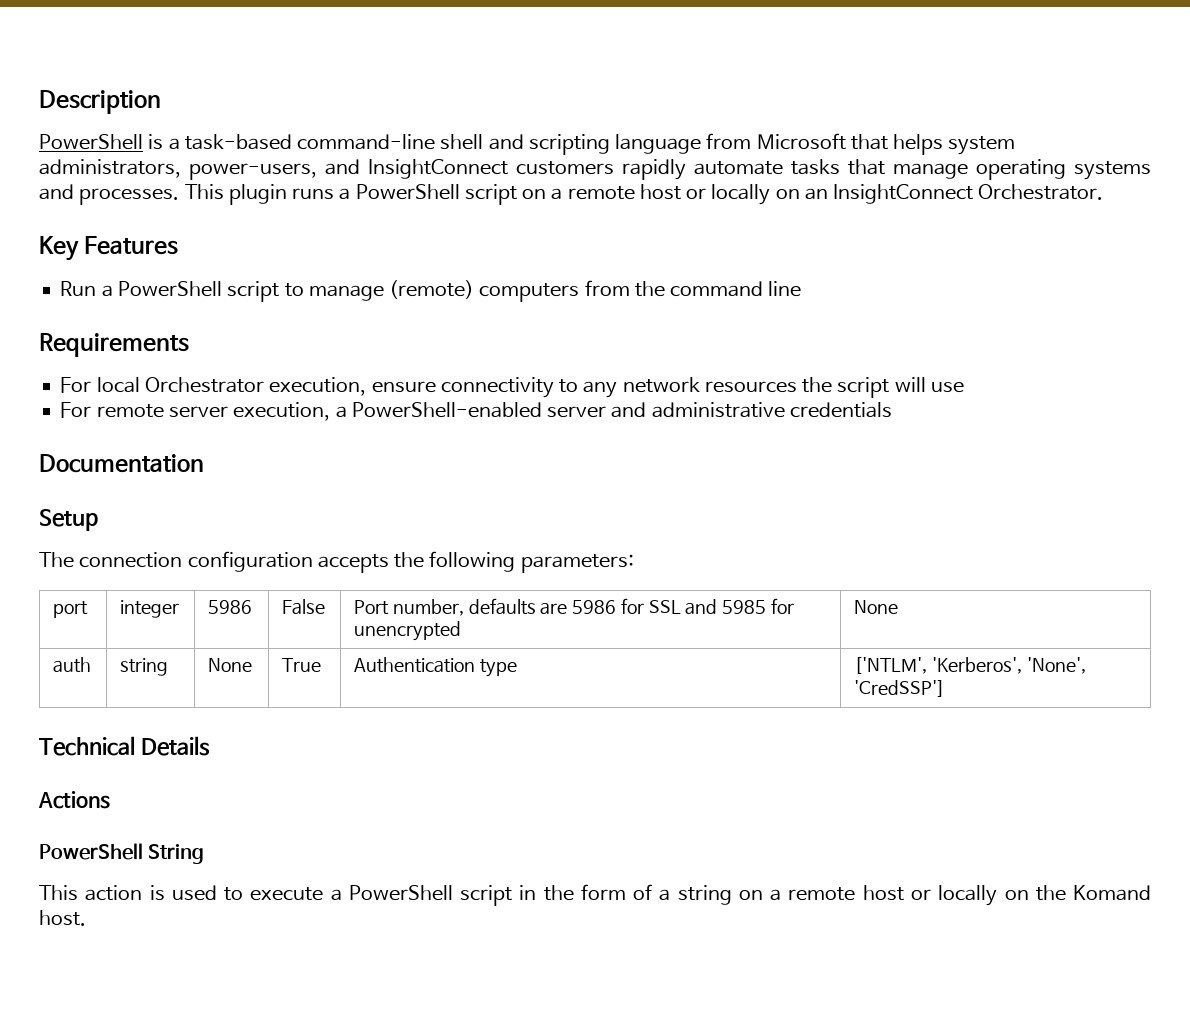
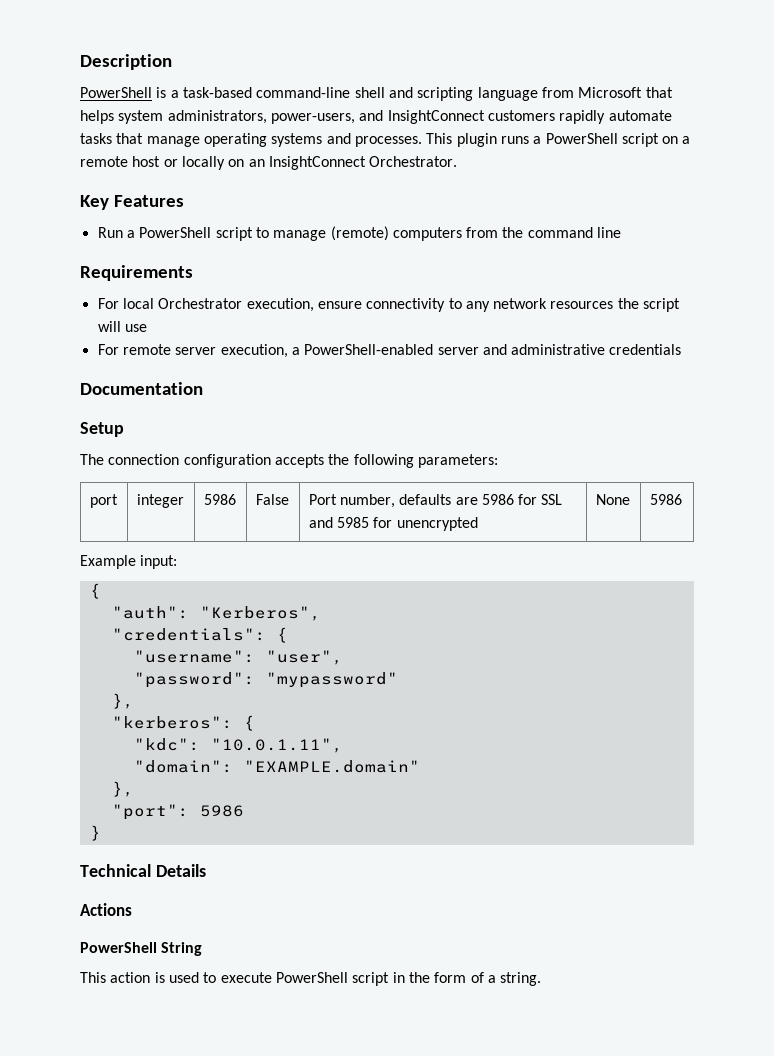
[53,657,92,673] [120,658,169,676] [208,658,253,672] [282,658,322,672] [354,657,517,677] [854,657,1086,674] [854,680,946,697] // auth | string | None | True | Authentication type | ['NTLM', 'Kerberos', 'None', 'CredSSP'] -> [649,494,682,505] [80,555,178,569] [89,583,101,599] [111,606,321,621] [111,627,288,643] [133,650,343,665] [133,672,398,688] [111,693,134,709] [111,715,255,731] [133,738,343,753] [133,760,420,773] [111,781,134,797] [111,804,244,820] [89,825,101,841] | 5986 // Example input: // { // "auth": "Kerberos", // "credentials": { // "username": "user", // "password": "mypassword" // }, // "kerberos": { // "kdc": "10.0.1.11", // "domain": "EXAMPLE.domain" // }, // "port": 5986 // }
[330,889,342,901] a -> (272, 977) none
[677,885,1152,906] [39,910,86,926] string on a remote host or locally on the Komand host. -> [500,972,542,986] string.

